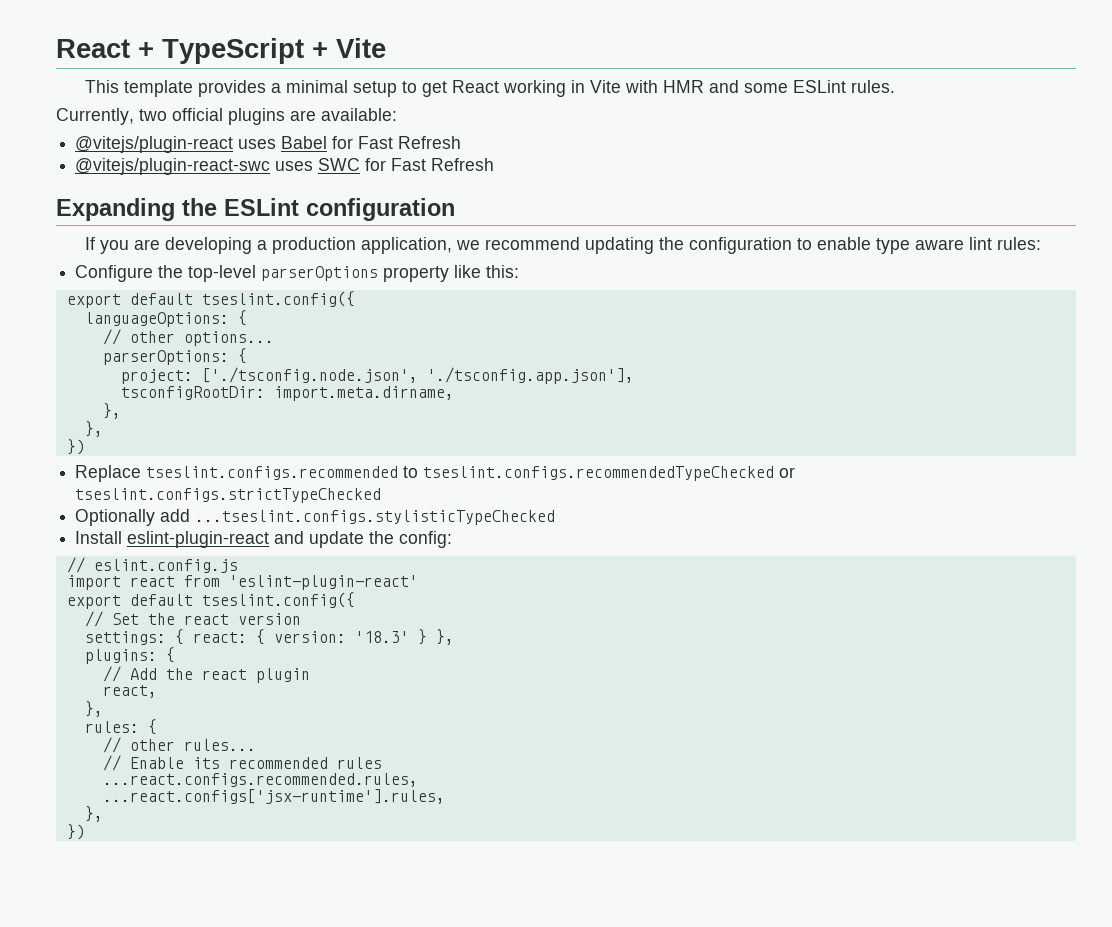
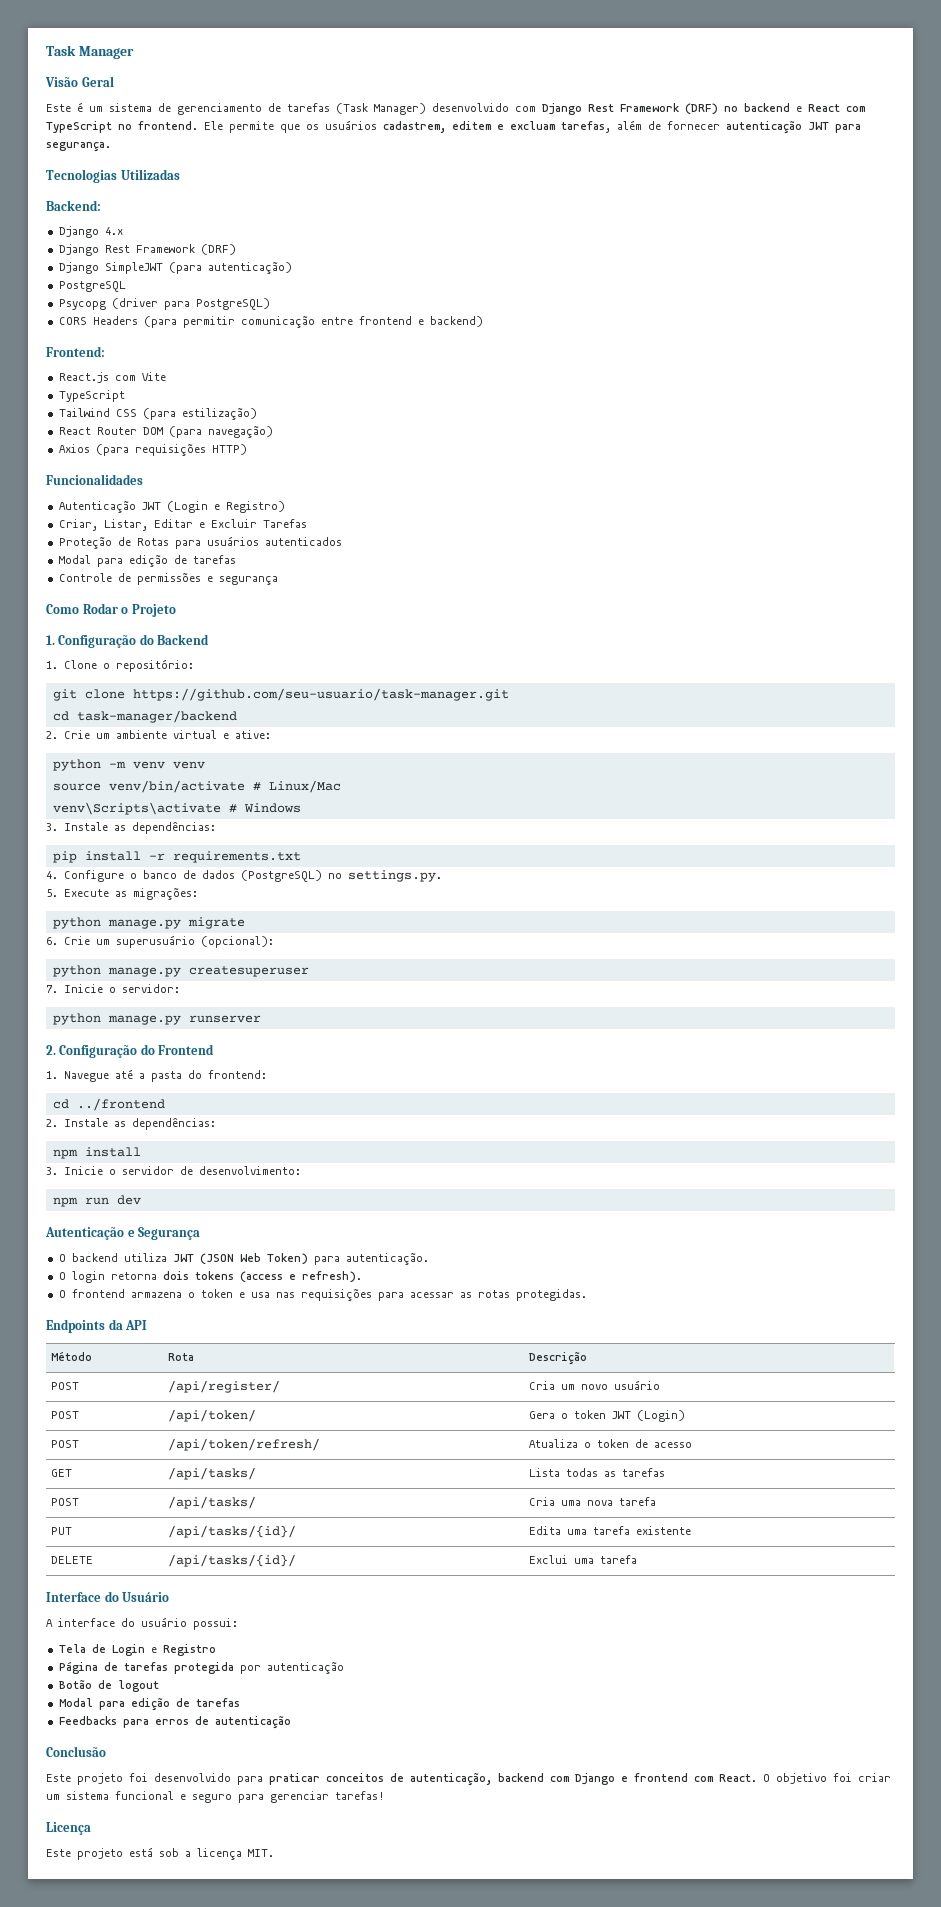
[56,38,386,64] [85,80,896,97] [56,108,397,125] [75,136,462,153] [75,158,495,175] [56,198,455,221] [85,237,1042,254] [75,265,520,282] [66,291,355,308] [84,310,247,327] [102,329,274,346] [102,348,247,365] [120,367,634,384] [120,386,454,401] [102,403,121,419] [84,421,103,437] [66,439,85,455] [75,465,796,482] [75,488,382,503] [75,509,556,526] [75,531,453,548] [66,557,238,573] [66,575,418,590] [66,592,355,609] [84,611,301,627] [84,629,454,645] [84,647,175,664] [102,666,310,683] [102,685,157,698] [84,701,103,717] [84,719,157,735] [102,737,256,753] [102,755,382,771] [102,773,418,787] [102,789,445,804] [84,806,103,822] [66,824,85,840] React + TypeScript + Vite // This template provides a minimal setup to get React working in Vite with HMR and some ESLint rules. // Currently, two official plugins are available: // @vitejs/plugin-react uses Babel for Fast Refresh // @vitejs/plugin-react-swc uses SWC for Fast Refresh // Expanding the ESLint configuration // If you are developing a production application, we recommend updating the configuration to enable type aware lint rules: // Configure the top-level parserOptions property like this: // export default tseslint.config({ // languageOptions: { // // other options... // parserOptions: { // project: ['./tsconfig.node.json', './tsconfig.app.json'], // tsconfigRootDir: import.meta.dirname, // }, // }, // }) // Replace tseslint.configs.recommended to tseslint.configs.recommendedTypeChecked or tseslint.configs.strictTypeChecked // Optionally add ...tseslint.configs.stylisticTypeChecked // Install eslint-plugin-react and update the config: // // eslint.config.js // import react from 'eslint-plugin-react' // export default tseslint.config({ // // Set the react version // settings: { react: { version: '18.3' } }, // plugins: { // // Add the react plugin // react, // }, // rules: { // // other rules... // // Enable its recommended rules // ...react.configs.recommended.rules, // ...react.configs['jsx-runtime'].rules, // }, // }) -> [46,45,134,59] [45,76,114,87] [46,102,865,115] [46,120,861,134] [46,142,111,152] [46,169,180,183] [46,200,101,211] [58,226,123,238] [58,244,236,256] [58,262,292,274] [58,281,126,292] [58,298,270,310] [58,316,483,328] [46,346,105,357] [58,372,166,383] [58,390,125,402] [58,408,257,420] [58,426,273,438] [58,444,247,456] [46,474,143,485] [58,501,285,513] [58,519,307,531] [58,536,342,549] [58,555,236,567] [58,573,278,585] [46,603,176,617] [46,634,210,648] [46,659,194,672] [52,688,509,701] [52,710,237,723] [46,730,271,739] [52,759,205,771] [52,780,341,793] [52,802,301,815] [46,821,216,834] [52,851,301,863] [46,870,442,882] [46,888,198,900] [52,917,245,929] [46,935,274,948] [52,965,309,977] [46,984,180,993] [52,1013,261,1025] [46,1044,215,1058] [46,1069,267,1082] [52,1098,165,1111] [46,1117,216,1130] [52,1147,141,1159] [46,1166,301,1175] [52,1195,141,1207] [45,1227,201,1240] [58,1253,429,1265] [58,1271,362,1283] [58,1289,587,1301] [46,1319,148,1333] [51,1351,93,1361] [168,1353,195,1361] [529,1352,588,1365] [51,1382,80,1390] [168,1380,281,1393] [529,1380,661,1390] [51,1411,80,1419] [168,1409,257,1422] [529,1410,686,1422] [51,1440,80,1448] [168,1438,321,1451] [529,1439,693,1448] [51,1469,73,1477] [168,1467,257,1480] [529,1468,666,1477] [51,1498,80,1506] [168,1496,257,1509] [529,1497,657,1506] [51,1527,73,1535] [168,1525,297,1538] [529,1526,692,1535] [51,1556,94,1564] [168,1554,297,1567] [529,1555,638,1564] [46,1591,170,1602] [46,1617,238,1630] [58,1644,216,1656] [58,1661,344,1674] [58,1680,159,1692] [58,1698,240,1711] [58,1716,291,1729] [46,1746,106,1757] [46,1773,891,1786] [46,1791,385,1803] [46,1822,91,1835] [46,1847,274,1860] Task Manager // Visão Geral // Este é um sistema de gerenciamento de tarefas (Task Manager) desenvolvido com Django Rest Framework (DRF) no backend e React com TypeScript no frontend. Ele permite que os usuários cadastrem, editem e excluam tarefas, além de fornecer autenticação JWT para segurança. // Tecnologias Utilizadas // Backend: // Django 4.x // Django Rest Framework (DRF) // Django SimpleJWT (para autenticação) // PostgreSQL // Psycopg (driver para PostgreSQL) // CORS Headers (para permitir comunicação entre frontend e backend) // Frontend: // React.js com Vite // TypeScript // Tailwind CSS (para estilização) // React Router DOM (para navegação) // Axios (para requisições HTTP) // Funcionalidades // Autenticação JWT (Login e Registro) // Criar, Listar, Editar e Excluir Tarefas // Proteção de Rotas para usuários autenticados // Modal para edição de tarefas // Controle de permissões e segurança // Como Rodar o Projeto // 1. Configuração do Backend // 1. Clone o repositório: // git clone https://github.com/seu-usuario/task-manager.git // cd task-manager/backend // 2. Crie um ambiente virtual e ative: // python -m venv venv // source venv/bin/activate # Linux/Mac // venv\Scripts\activate # Windows // 3. Instale as dependências: // pip install -r requirements.txt // 4. Configure o banco de dados (PostgreSQL) no settings.py. // 5. Execute as migrações: // python manage.py migrate // 6. Crie um superusuário (opcional): // python manage.py createsuperuser // 7. Inicie o servidor: // python manage.py runserver // 2. Configuração do Frontend // 1. Navegue até a pasta do frontend: // cd ../frontend // 2. Instale as dependências: // npm install // 3. Inicie o servidor de desenvolvimento: // npm run dev // Autenticação e Segurança // O backend utiliza JWT (JSON Web Token) para autenticação. // O login retorna dois tokens (access e refresh). // O frontend armazena o token e usa nas requisições para acessar as rotas protegidas. // Endpoints da API // Método | Rota | Descrição // POST | /api/register/ | Cria um novo usuário // POST | /api/token/ | Gera o token JWT (Login) // POST | /api/token/refresh/ | Atualiza o token de acesso // GET | /api/tasks/ | Lista todas as tarefas // POST | /api/tasks/ | Cria uma nova tarefa // PUT | /api/tasks/{id}/ | Edita uma tarefa existente // DELETE | /api/tasks/{id}/ | Exclui uma tarefa // Interface do Usuário // A interface do usuário possui: // Tela de Login e Registro // Página de tarefas protegida por autenticação // Botão de logout // Modal para edição de tarefas // Feedbacks para erros de autenticação // Conclusão // Este projeto foi desenvolvido para praticar conceitos de autenticação, backend com Django e frontend com React. O objetivo foi criar um sistema funcional e seguro para gerenciar tarefas! // Licença // Este projeto está sob a licença MIT.

